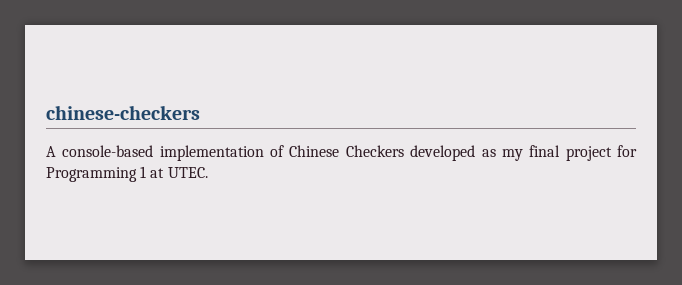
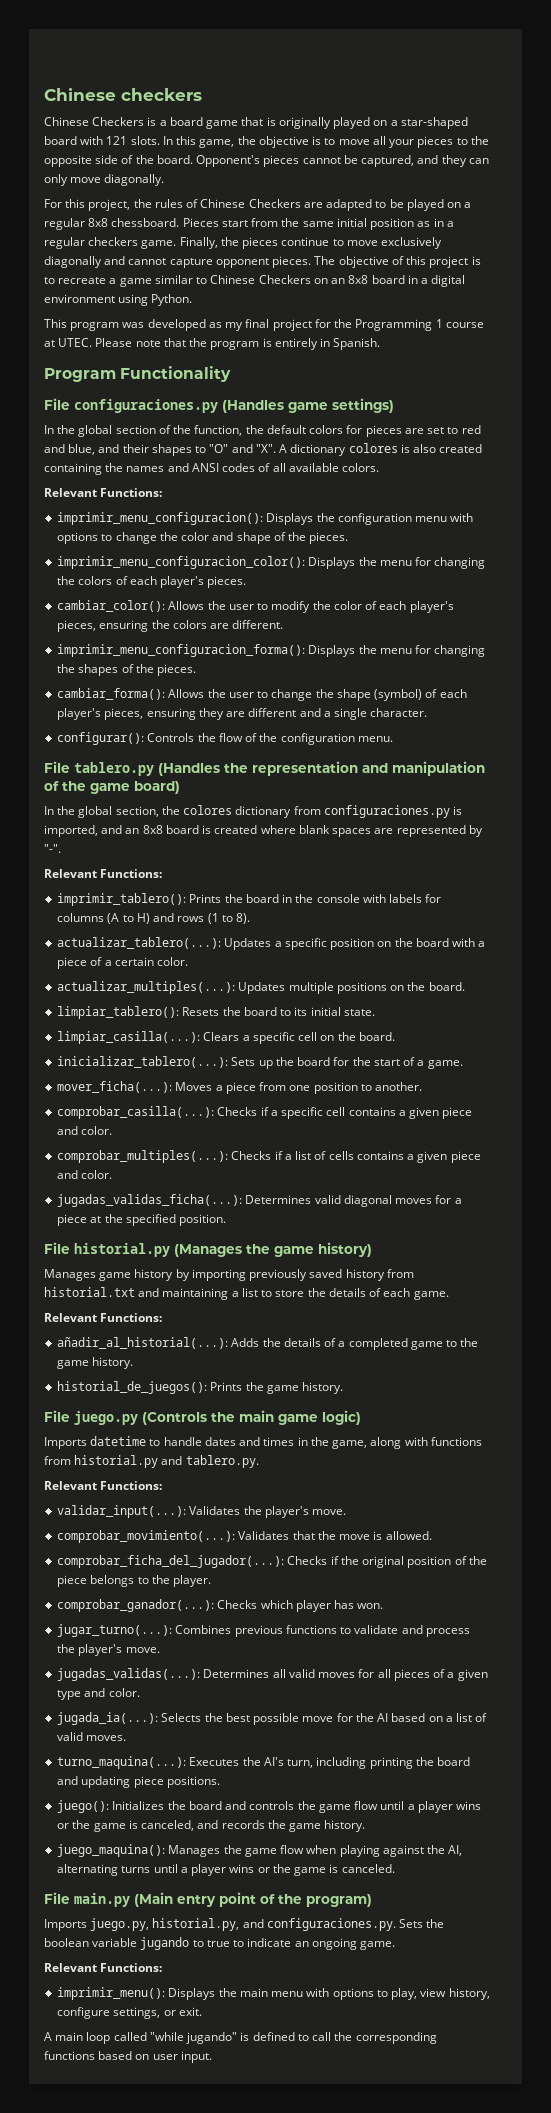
[46,105,200,120] [46,145,404,161] chinese-checkers // A console-based implementation of Chinese Checkers -> [44,88,202,101] [44,117,468,129] [44,136,489,148] [44,155,489,167] [44,174,165,186] [44,199,472,211] [44,218,454,230] [44,237,443,249] [44,256,481,268] [44,275,466,287] [44,294,193,306] [44,319,145,331] Chinese checkers // Chinese Checkers is a board game that is originally played on a star-shaped board with 121 slots. In this game, the objective is to move all your pieces to the opposite side of the board. Opponent's pieces cannot be captured, and they can only move diagonally. // For this project, the rules of Chinese Checkers are adapted to be played on a regular 8x8 chessboard. Pieces start from the same initial position as in a regular checkers game. Finally, the pieces continue to move exclusively diagonally and cannot capture opponent pieces. The objective of this project is to recreate a game similar to Chinese Checkers on an 8x8 board in a digital environment using Python. // This program was
(637, 151) none -> [334,319,353,328] the
(147, 172) none -> [445,322,484,328] course
(208, 172) none -> [95,338,381,350] [44,366,232,382] [44,398,394,413] [44,425,481,437] [44,443,483,456] [44,463,380,475] [44,488,163,497] [57,512,474,525] [57,532,349,544] [57,556,486,569] [57,576,247,588] [57,600,454,613] [57,620,284,632] [57,644,486,657] [57,664,197,676] [57,688,467,701] [57,708,428,720] [57,732,393,745] [44,761,485,776] [44,781,180,794] [44,805,463,818] [44,825,483,837] [44,844,61,853] [44,869,163,878] [57,893,442,906] [57,913,251,924] [57,937,486,950] [57,957,189,969] [57,981,465,994] [57,1006,375,1019] [57,1031,395,1044] [57,1056,463,1069] [57,1081,423,1094] [57,1106,473,1119] [57,1126,113,1135] [57,1150,481,1163] [57,1170,113,1179] [57,1194,462,1207] [57,1214,227,1226] [44,1242,372,1257] [44,1269,414,1281] [44,1287,449,1300] [44,1313,163,1322] [57,1337,479,1350] [57,1357,134,1369] [57,1381,344,1394] [44,1410,361,1425] [44,1436,482,1449] [44,1455,259,1468] [44,1481,163,1490] [57,1505,347,1518] [57,1530,432,1543] [57,1555,487,1568] [57,1575,212,1587] [57,1599,384,1612] [57,1624,470,1637] [57,1644,160,1656] [57,1668,488,1681] [57,1688,140,1700] [57,1712,488,1725] [57,1732,127,1741] [57,1756,471,1769] [57,1776,220,1788] [57,1800,482,1813] [57,1820,366,1832] [57,1844,463,1857] [57,1864,395,1876] [44,1892,372,1907] [44,1918,445,1931] [44,1937,396,1950] [44,1963,163,1972] [57,1987,490,2000] [57,2007,202,2019] [44,2032,437,2044] [44,2051,212,2063] Please note that the program is entirely in Spanish. // Program Functionality // File configuraciones.py (Handles game settings) // In the global section of the function, the default colors for pieces are set to red and blue, and their shapes to "O" and "X". A dictionary colores is also created containing the names and ANSI codes of all available colors. // Relevant Functions: // imprimir_menu_configuracion(): Displays the configuration menu with options to change the color and shape of the pieces. // imprimir_menu_configuracion_color(): Displays the menu for changing the colors of each player's pieces. // cambiar_color(): Allows the user to modify the color of each player's pieces, ensuring the colors are different. // imprimir_menu_configuracion_forma(): Displays the menu for changing the shapes of the pieces. // cambiar_forma(): Allows the user to change the shape (symbol) of each player's pieces, ensuring they are different and a single character. // configurar(): Controls the flow of the configuration menu. // File tablero.py (Handles the representation and manipulation of the game board) // In the global section, the colores dictionary from configuraciones.py is imported, and an 8x8 board is created where blank spaces are represented by "-". // Relevant Functions: // imprimir_tablero(): Prints the board in the console with labels for columns (A to H) and rows (1 to 8). // actualizar_tablero(...): Updates a specific position on the board with a piece of a certain color. // actualizar_multiples(...): Updates multiple positions on the board. // limpiar_tablero(): Resets the board to its initial state. // limpiar_casilla(...): Clears a specific cell on the board. // inicializar_tablero(...): Sets up the board for the start of a game. // mover_ficha(...): Moves a piece from one position to another. // comprobar_casilla(...): Checks if a specific cell contains a given piece and color. // comprobar_multiples(...): Checks if a list of cells contains a given piece and color. // jugadas_validas_ficha(...): Determines valid diagonal moves for a piece at the specified position. // File historial.py (Manages the game history) // Manages game history by importing previously saved history from historial.txt and maintaining a list to store the details of each game. // Relevant Functions: // añadir_al_historial(...): Adds the details of a completed game to the game history. // historial_de_juegos(): Prints the game history. // File juego.py (Controls the main game logic) // Imports datetime to handle dates and times in the game, along with functions from historial.py and tablero.py. // Relevant Functions: // validar_input(...): Validates the player's move. // comprobar_movimiento(...): Validates that the move is allowed. // comprobar_ficha_del_jugador(...): Checks if the original position of the piece belongs to the player. // comprobar_ganador(...): Checks which player has won. // jugar_turno(...): Combines previous functions to validate and process the player's move. // jugadas_validas(...): Determines all valid moves for all pieces of a given type and color. // jugada_ia(...): Selects the best possible move for the AI based on a list of valid moves. // turno_maquina(...): Executes the AI's turn, including printing the board and updating piece positions. // juego(): Initializes the board and controls the game flow until a player wins or the game is canceled, and records the game history. // juego_maquina(): Manages the game flow when playing against the AI, alternating turns until a player wins or the game is canceled. // File main.py (Main entry point of the program) // Imports juego.py, historial.py, and configuraciones.py. Sets the boolean variable jugando to true to indicate an ongoing game. // Relevant Functions: // imprimir_menu(): Displays the main menu with options to play, view history, configure settings, or exit. // A main loop called "while jugando" is defined to call the corresponding functions based on user input.

